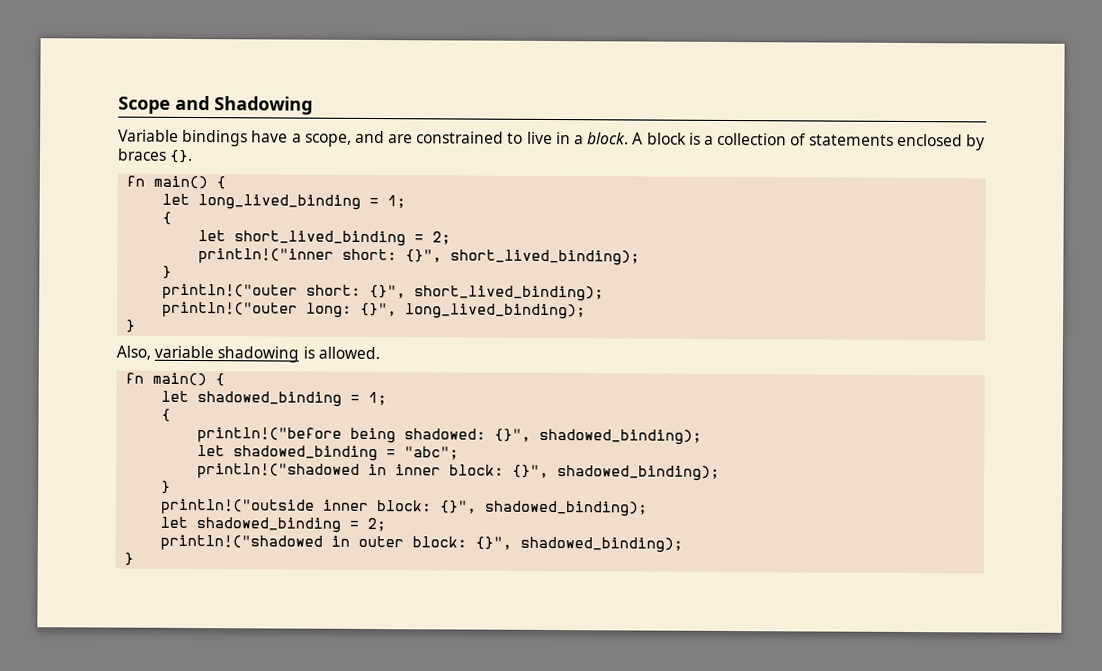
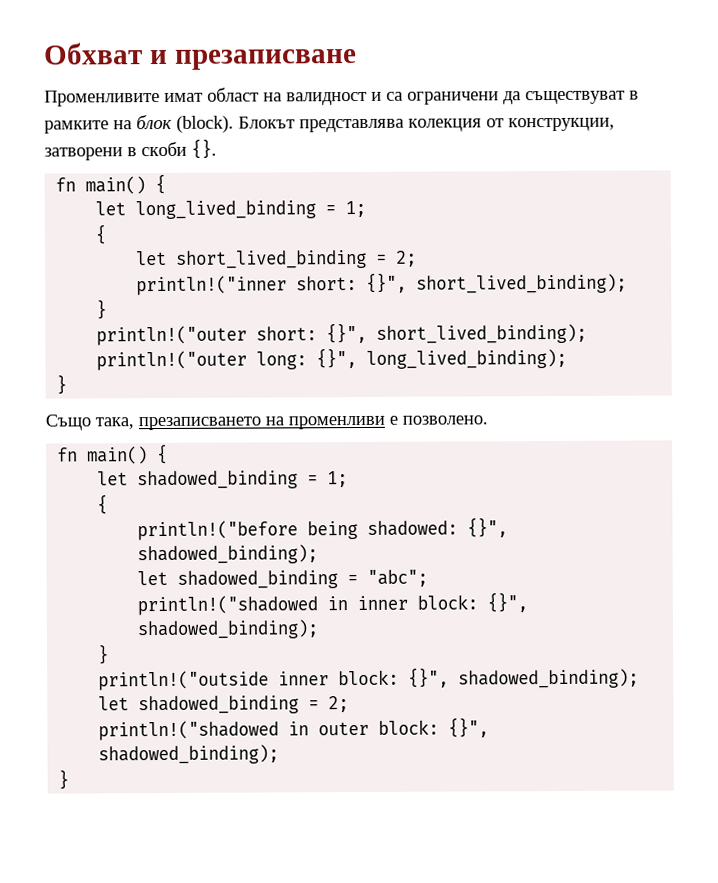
[118,95,313,115] [118,129,985,151] [117,148,167,161] Scope and Shadowing // Variable bindings have a scope, and are constrained to live in a block. A block is a collection of statements enclosed by braces -> [43,42,357,70] [44,87,639,107] [44,114,615,134] [44,141,187,161] Обхват и презаписване // Променливите имат област на валидност и са ограничени да съществуват в рамките на блок (block). Блокът представлява колекция от конструкции, затворени в скоби
[116,345,380,363] Also, variable shadowing is allowed. -> [45,414,488,431] Също така, презаписването на променливи е позволено.

